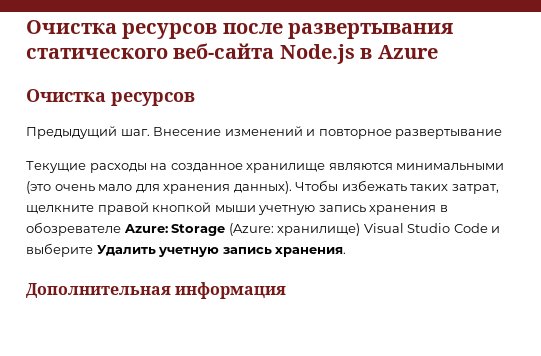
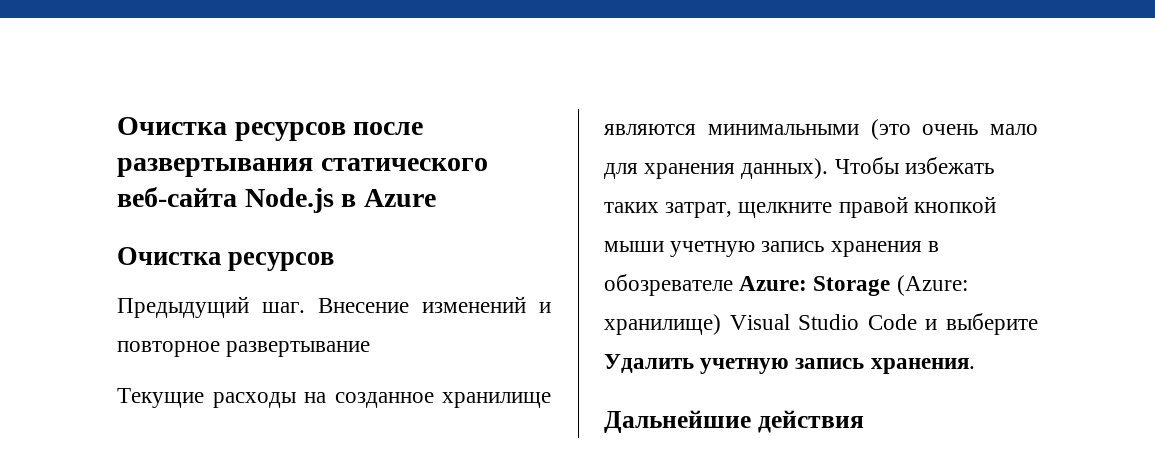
[26,282,287,299] Дополнительная информация -> [604,410,864,433] Дальнейшие действия

